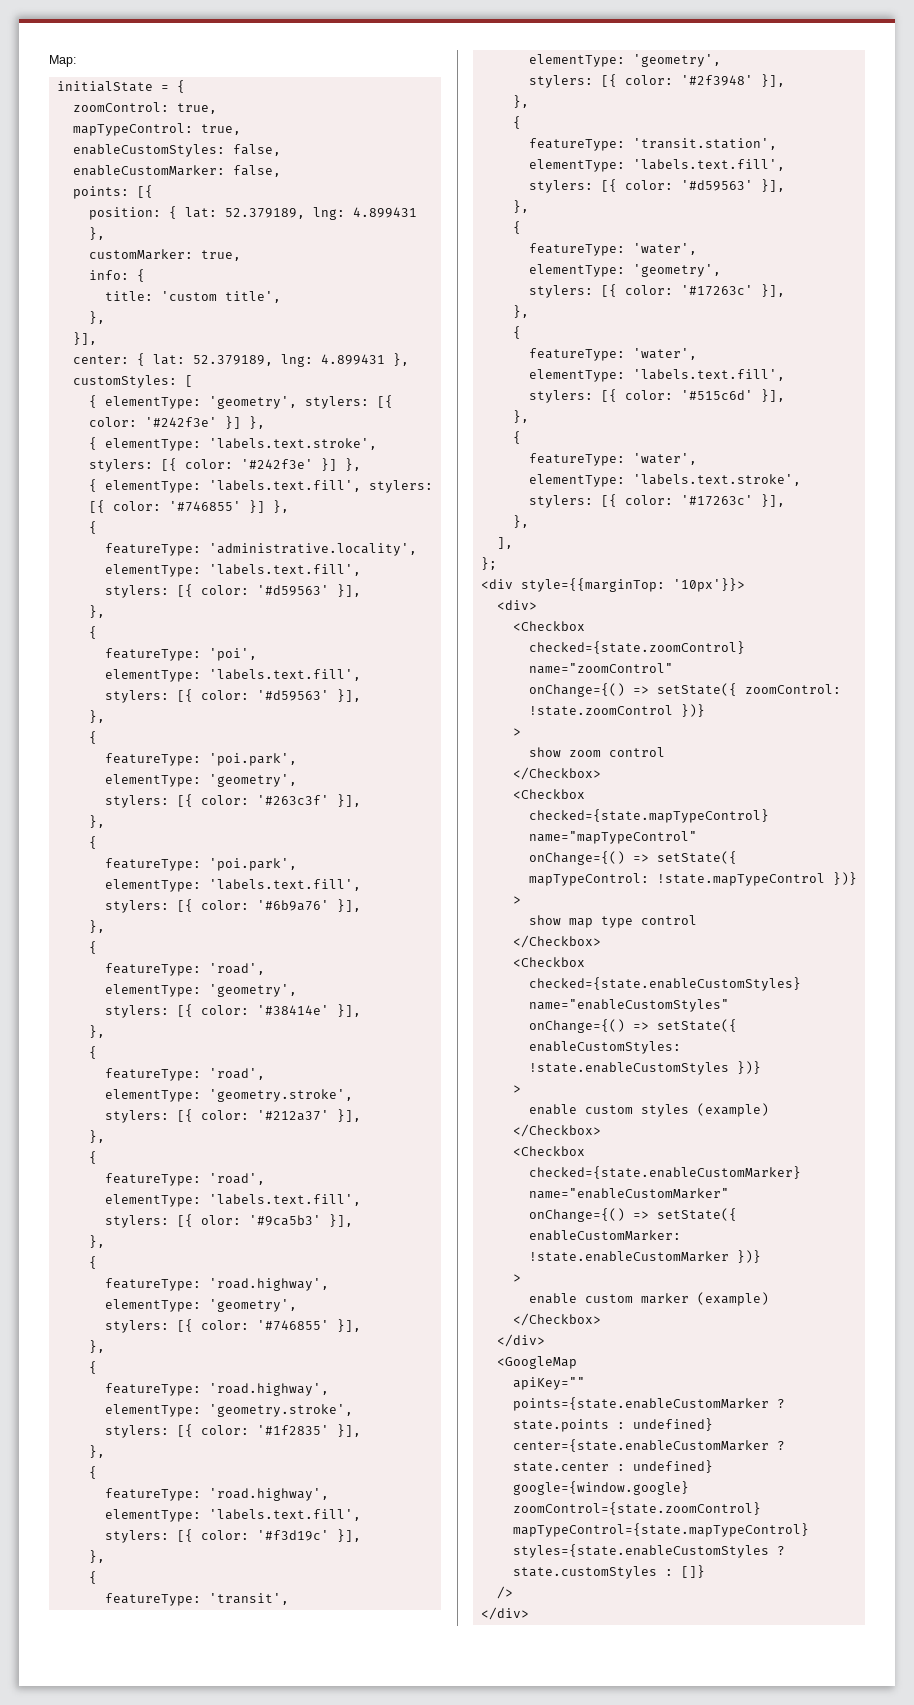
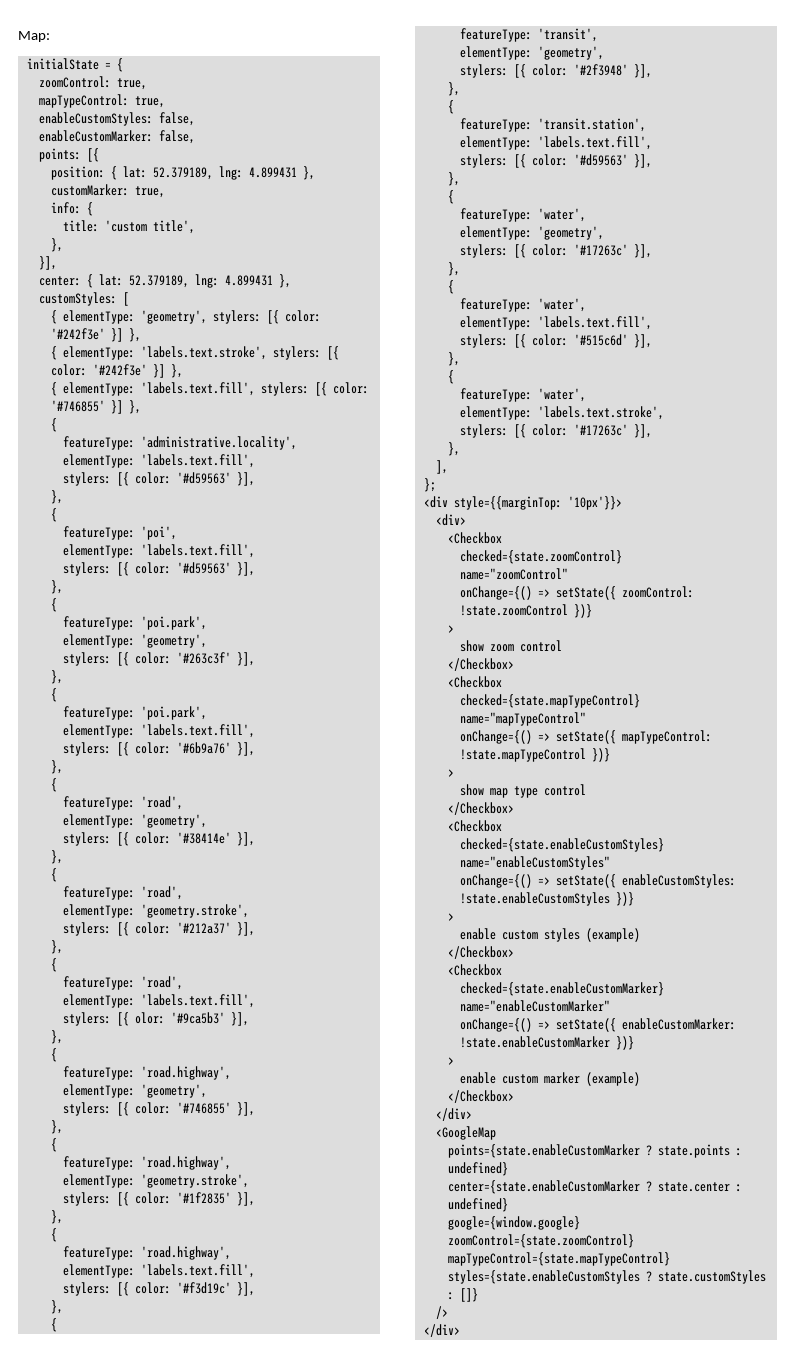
[512,1377,585,1390] // apiKey="" -> (496, 1133) none

